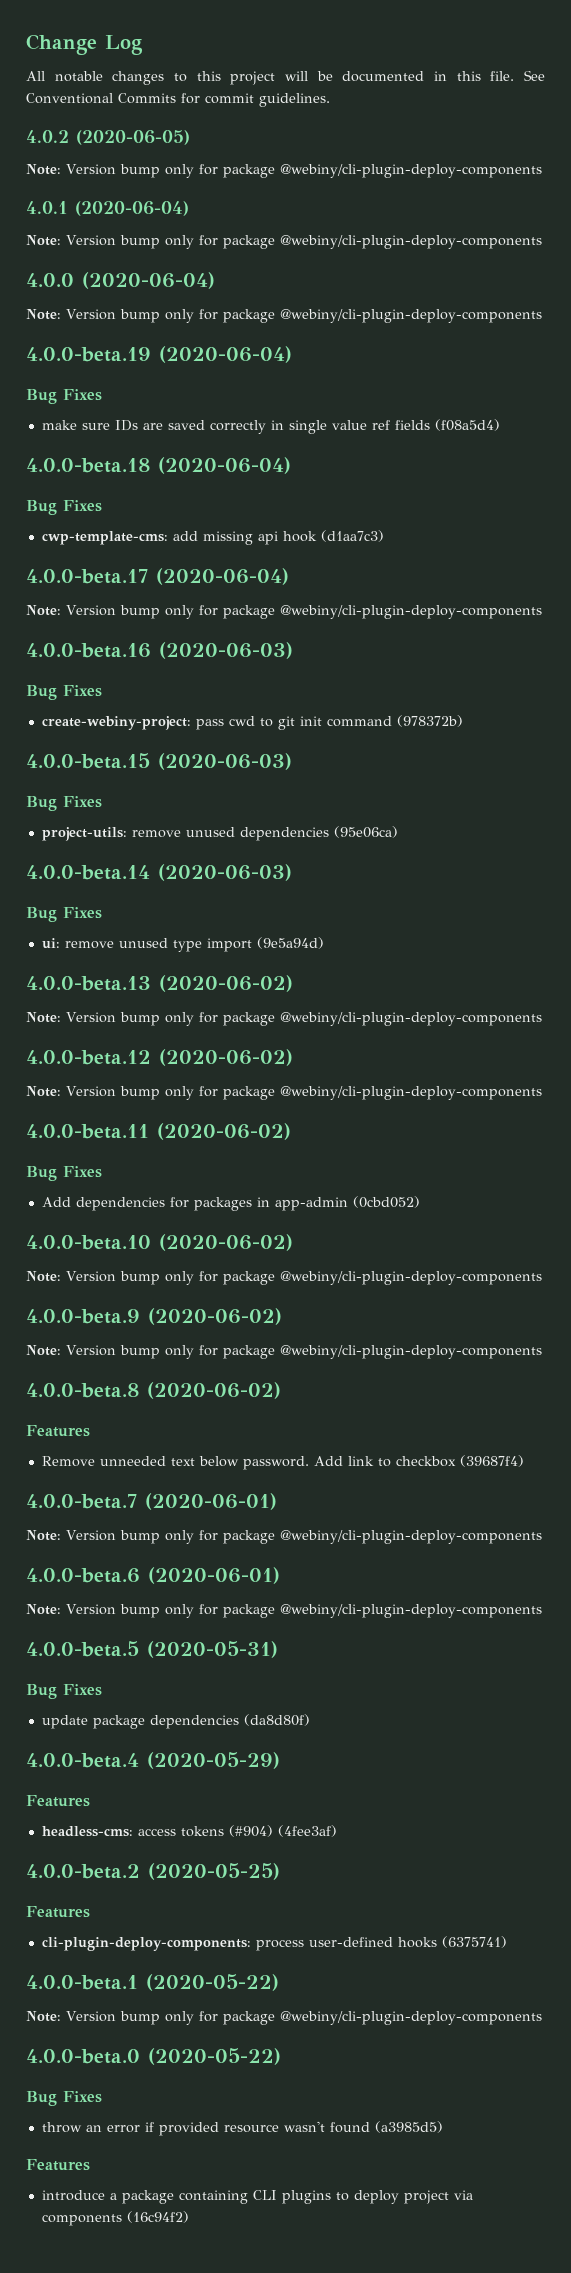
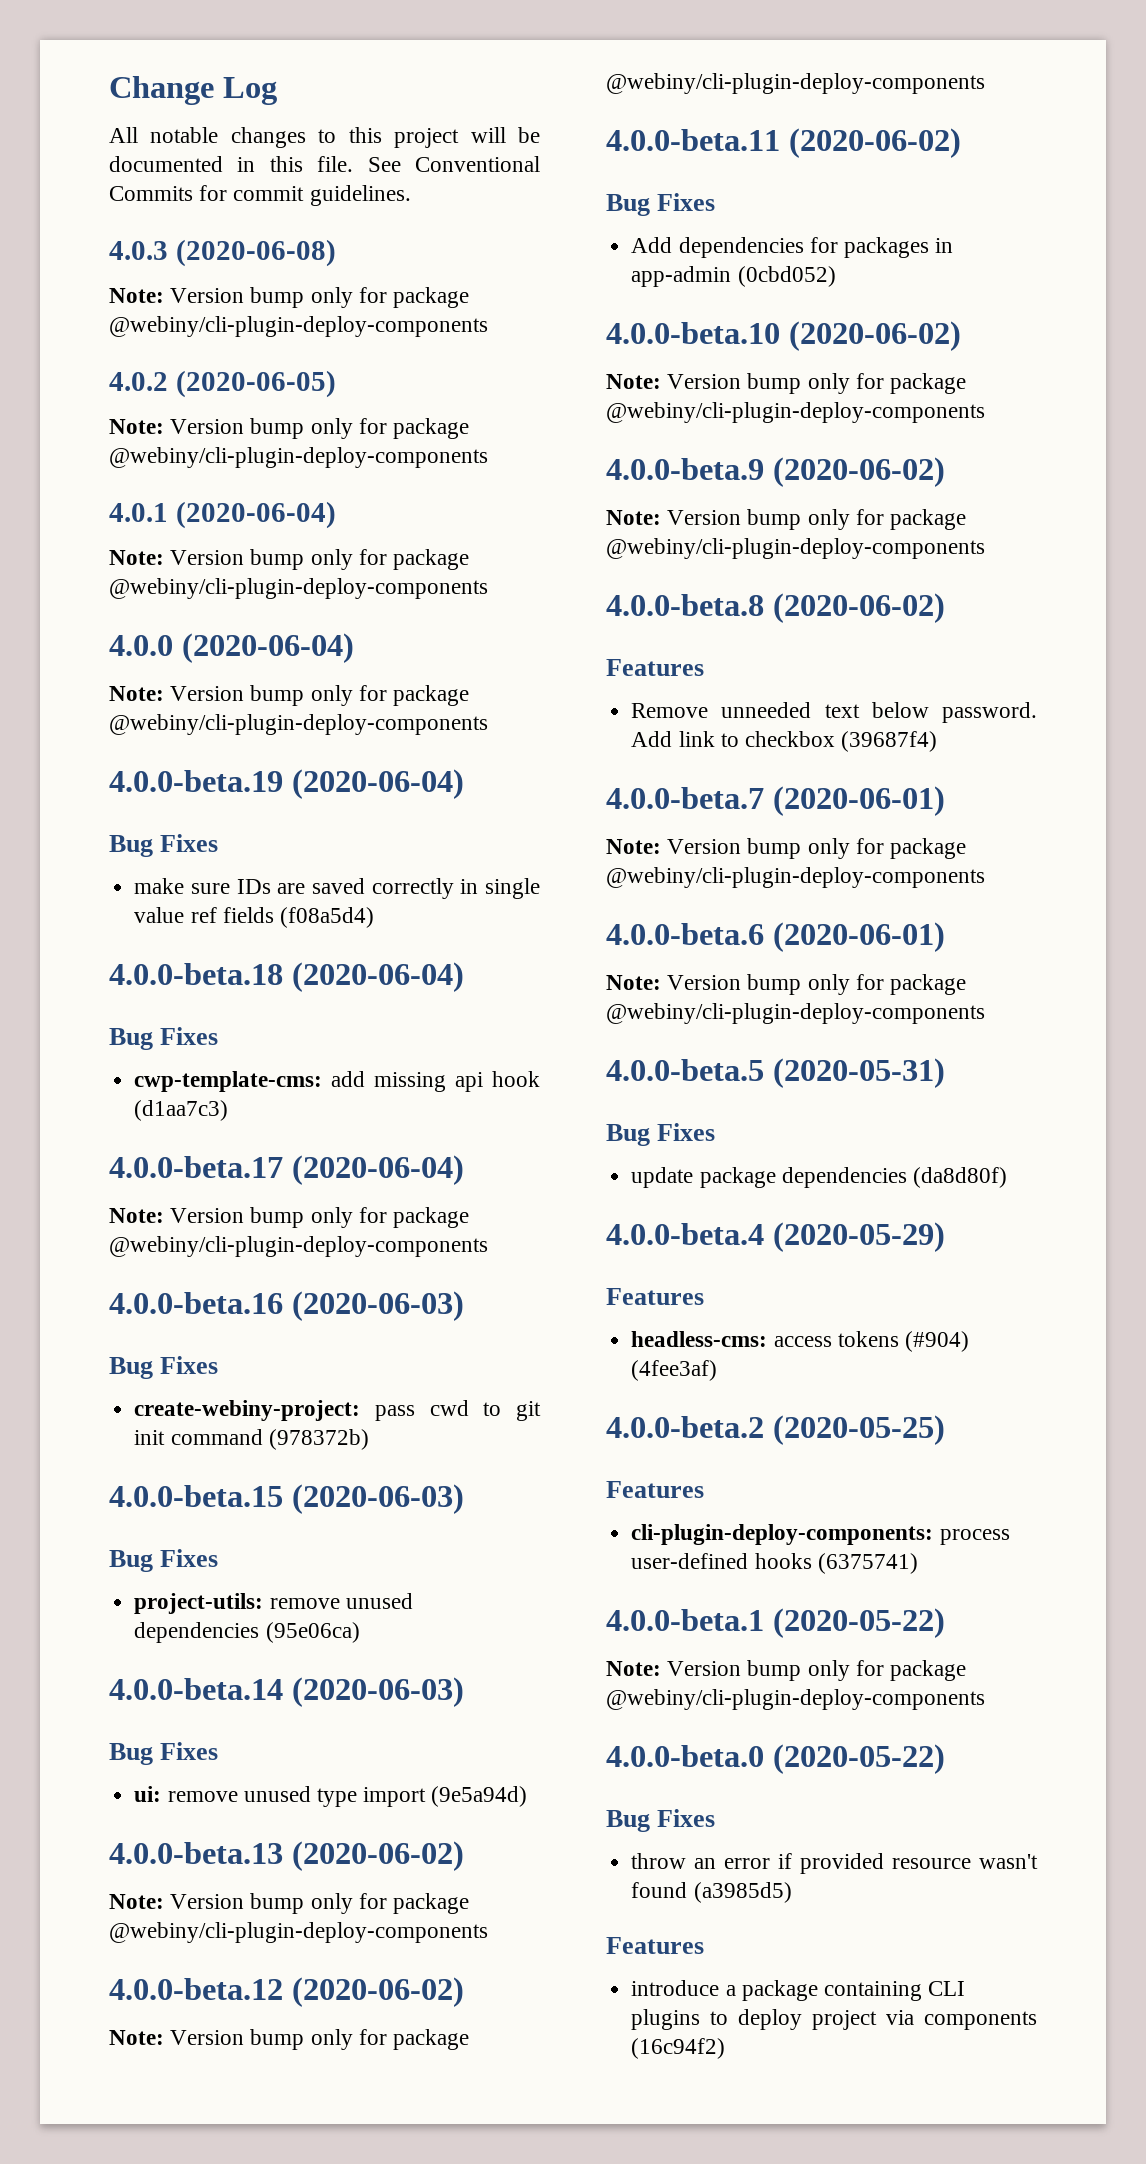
(330, 100) none -> [109,239,336,267] [109,287,470,308] [109,316,488,337] // 4.0.3 (2020-06-08) // Note: Version bump only for package @webiny/cli-plugin-deploy-components

